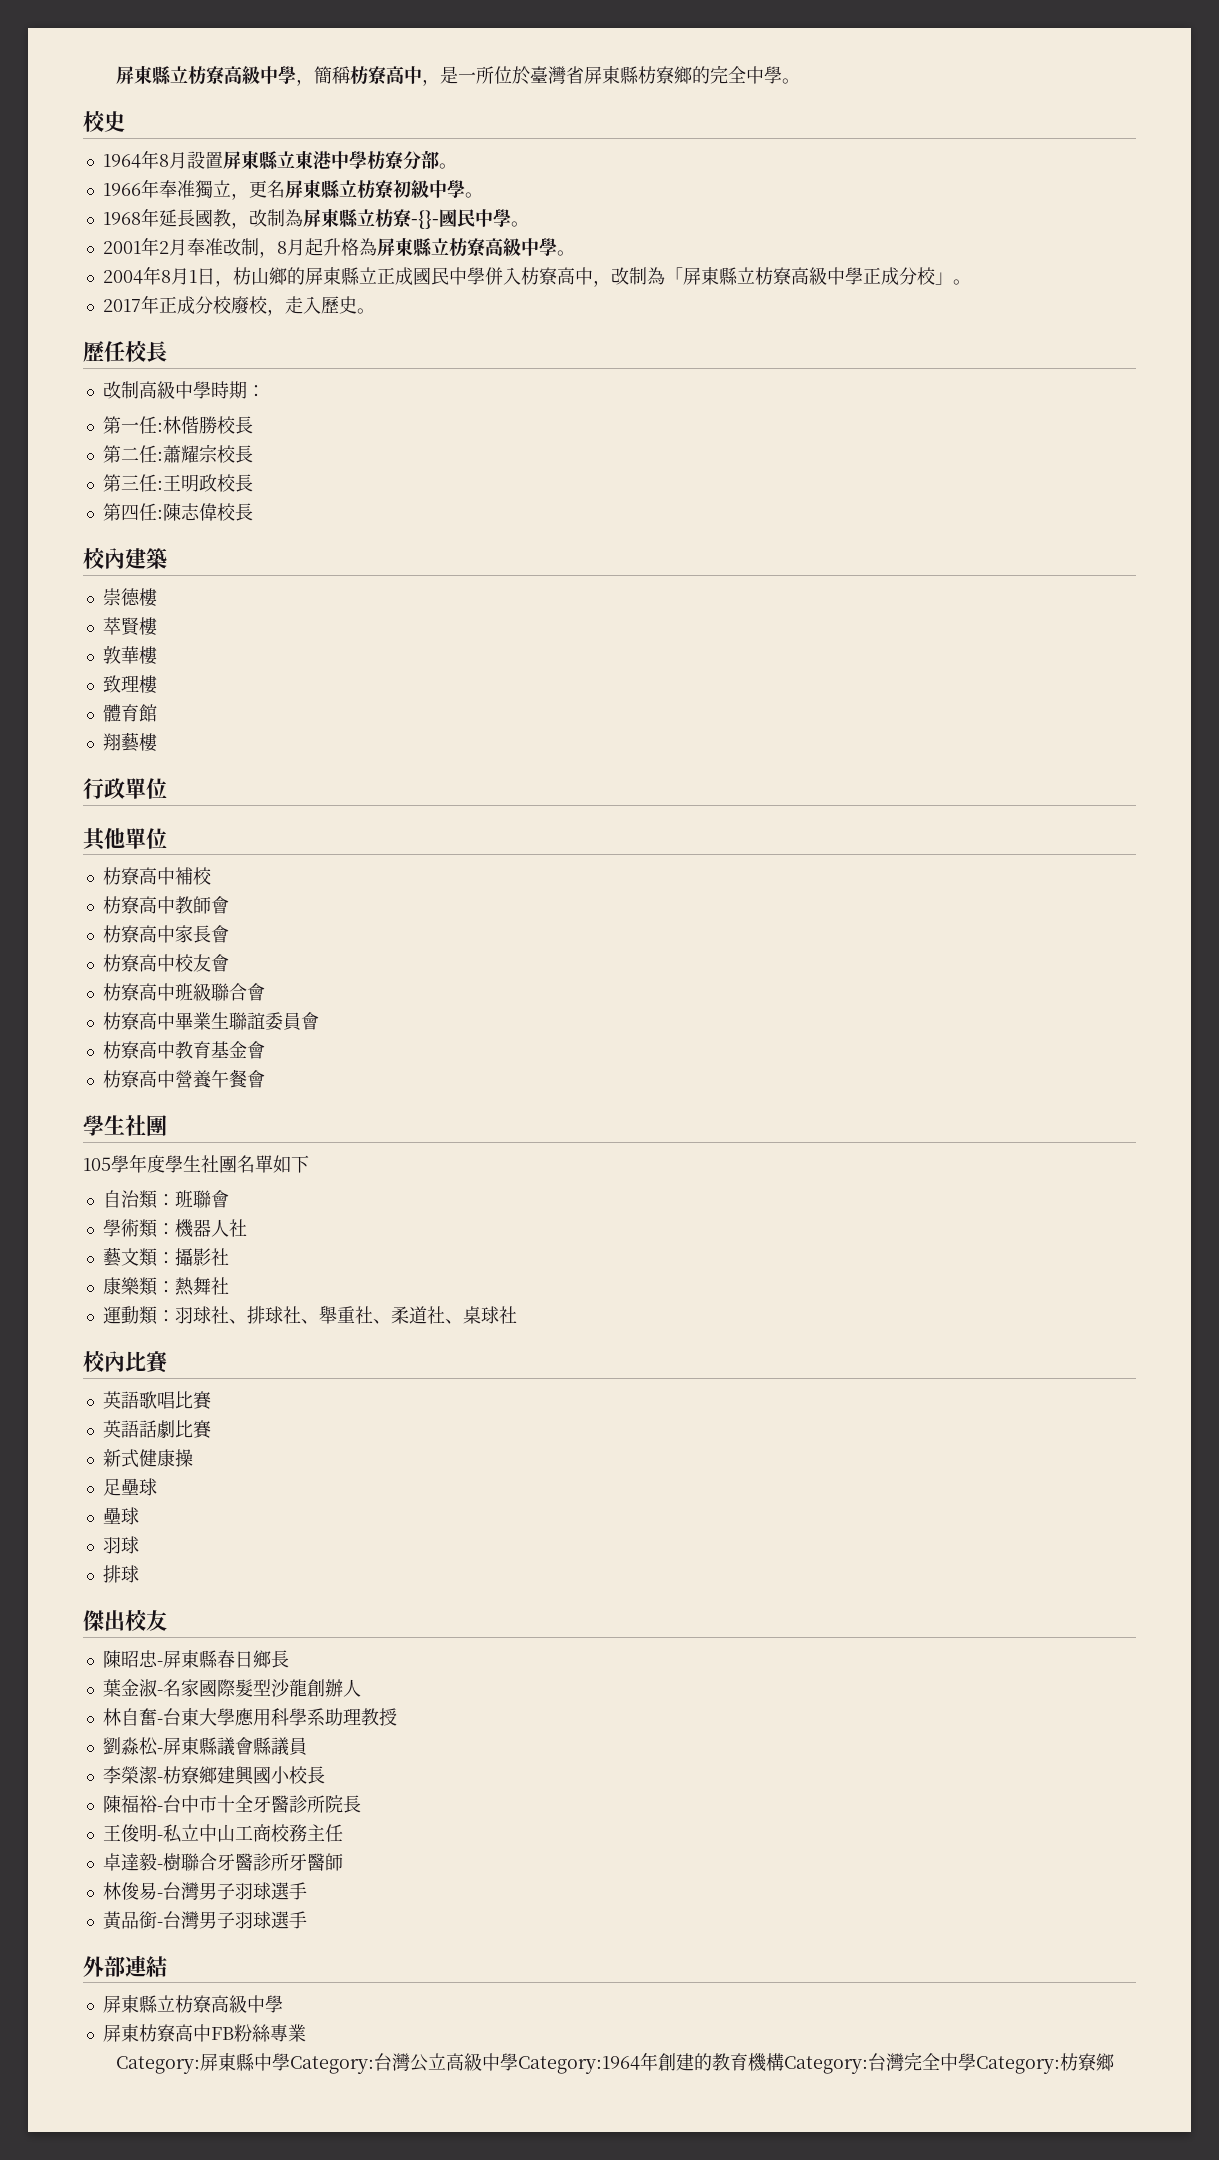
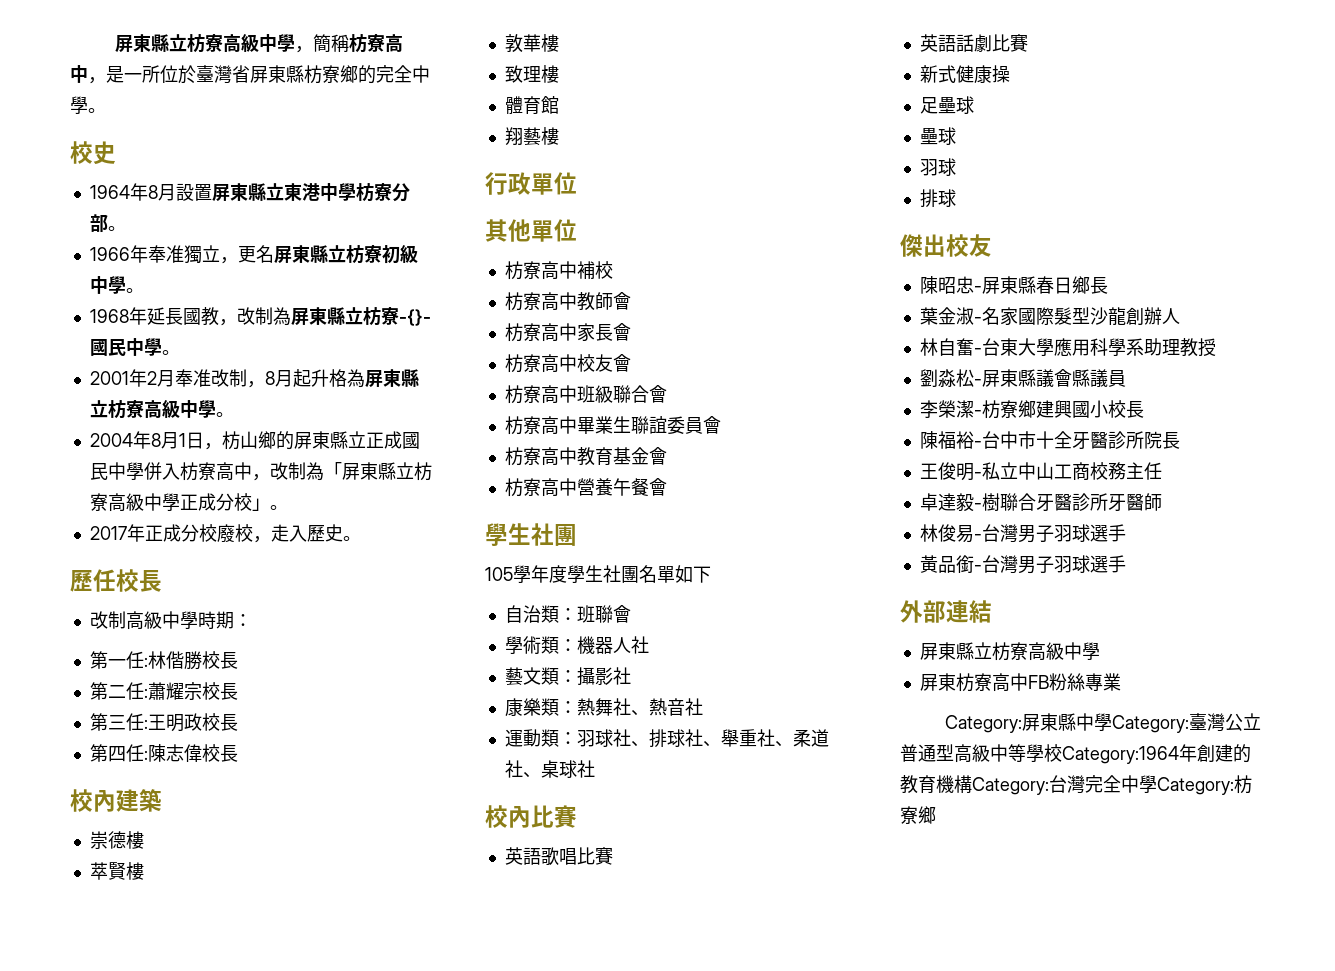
(229, 1286) none -> [630,698,703,716] 、熱音社
[373,2053,518,2072] 台灣公立高級中學 -> [1188,713,1261,732] [900,744,1062,763] 臺灣公立普通型高級中等學校

